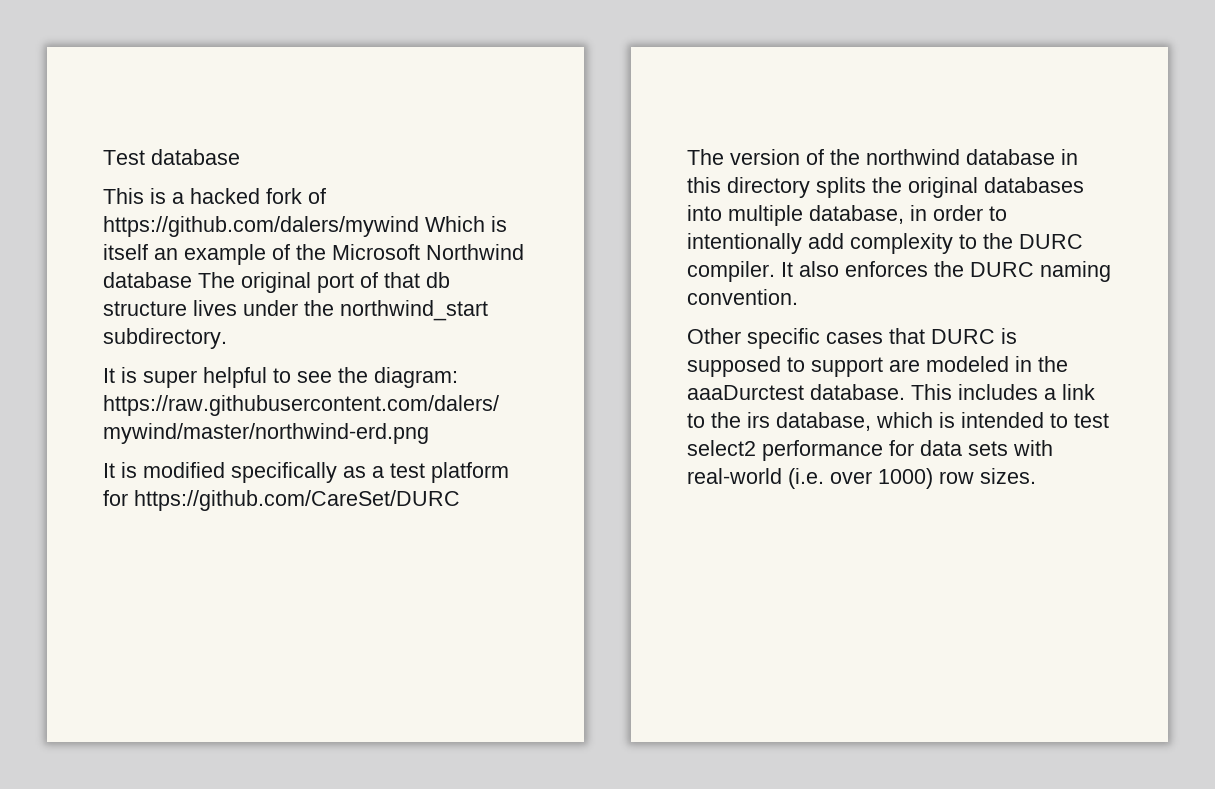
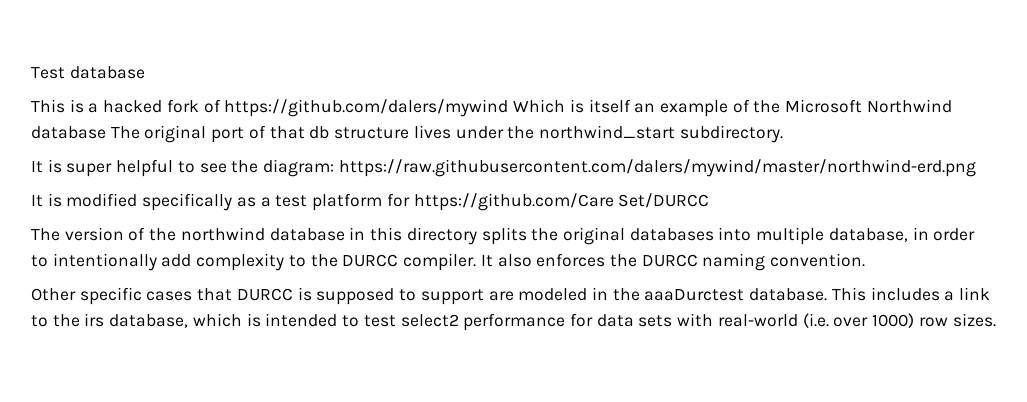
[134,490,460,511] https://github.com/CareSet/DURC -> [413,193,710,211] https://github.com/Care Set/DURCC
[1019,234,1083,249] DURC -> [342,254,399,267] DURCC
[970,262,1034,277] DURC -> [641,254,698,267] DURCC
[931,329,995,344] DURC -> [236,288,293,301] DURCC

